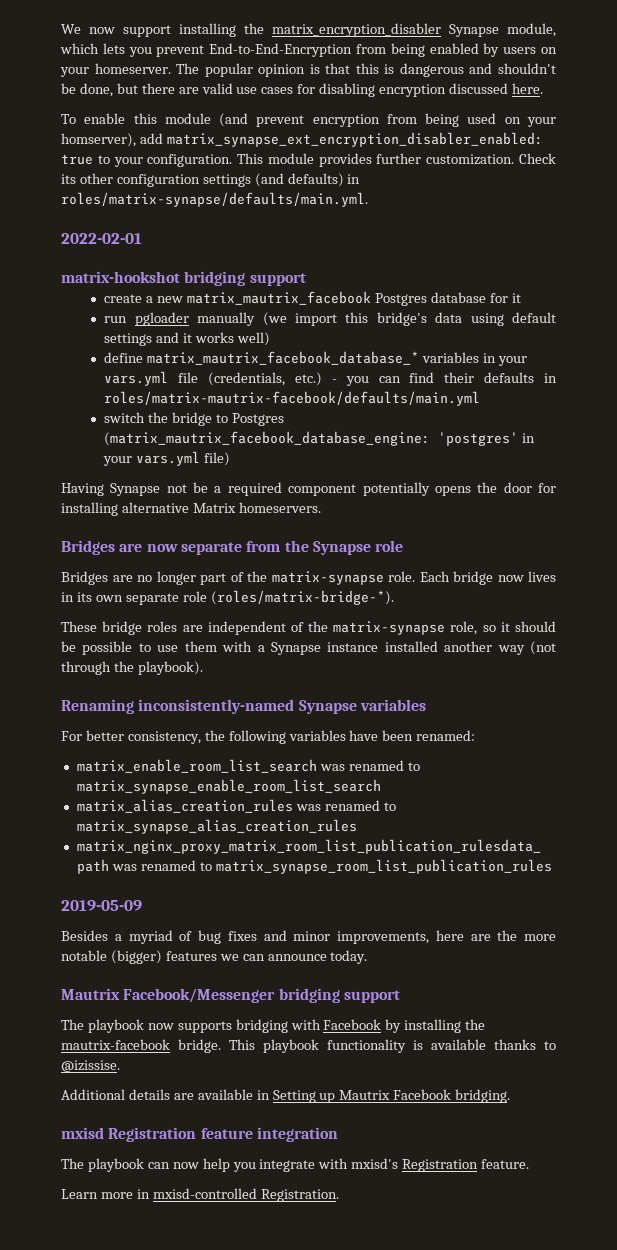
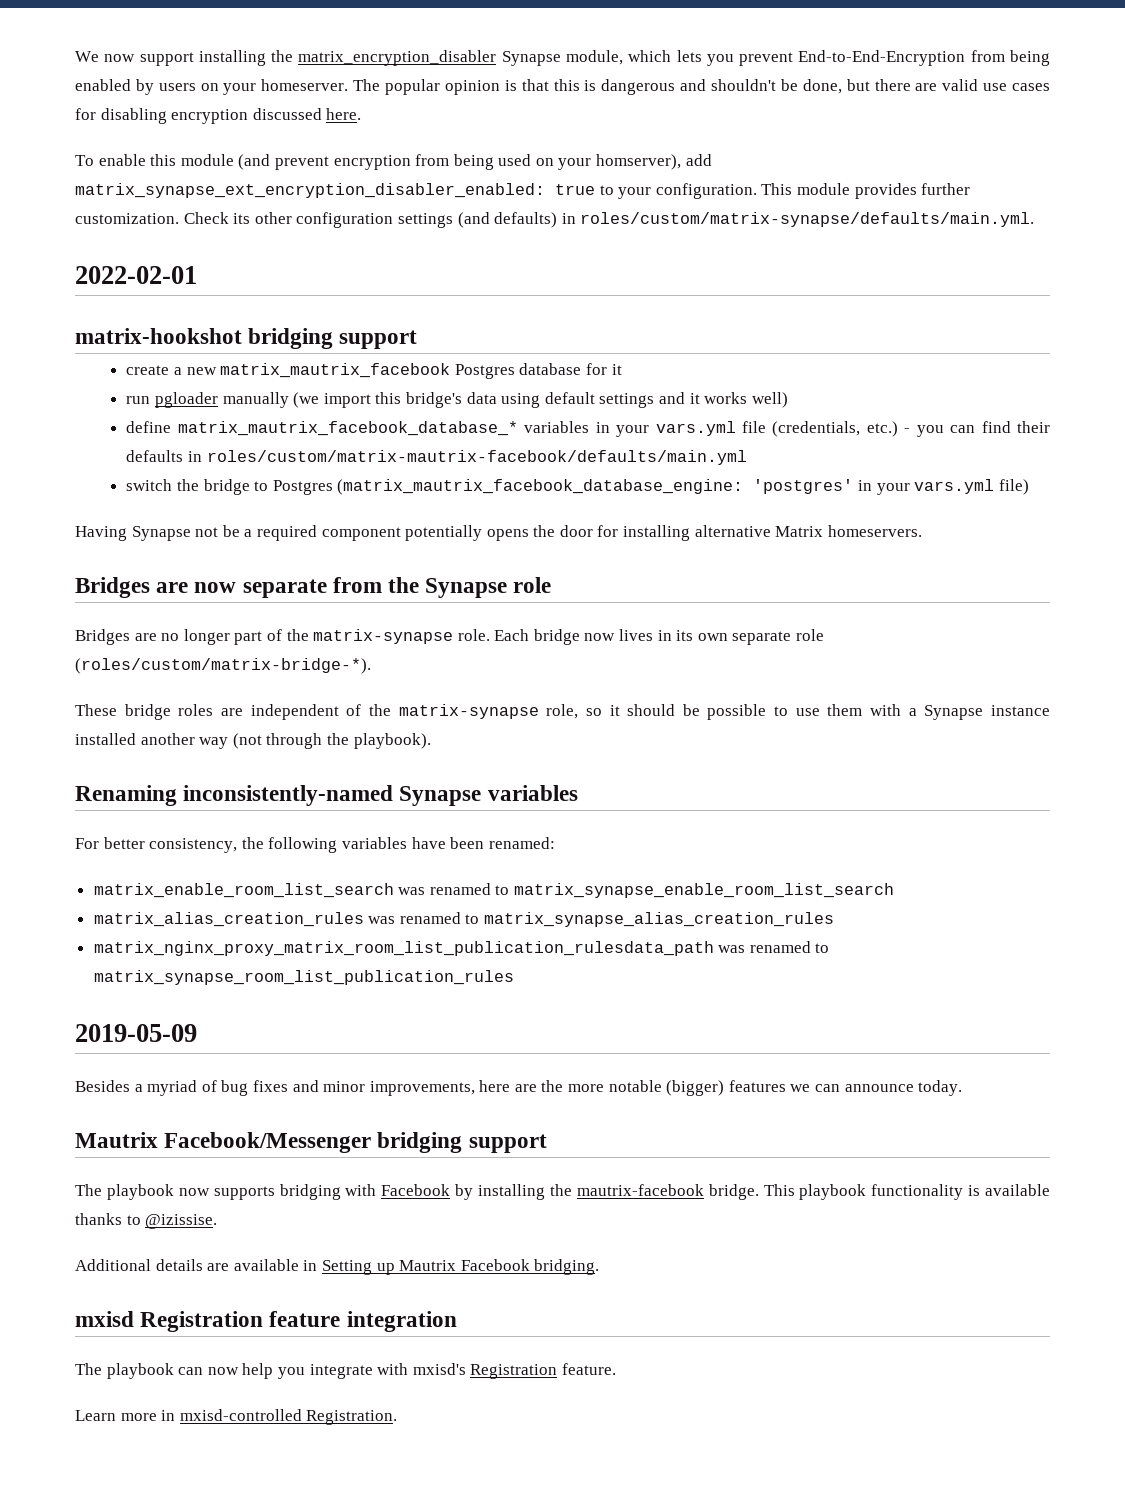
[61,192,368,207] roles/matrix-synapse/defaults/main.yml. -> [580,212,1035,227] roles/custom/matrix-synapse/defaults/main.yml.
[104,391,481,406] roles/matrix-mautrix-facebook/defaults/main.yml -> [206,450,747,465] roles/custom/matrix-mautrix-facebook/defaults/main.yml
[210,590,394,605] (roles/matrix-bridge-*). -> [75,658,371,674] (roles/custom/matrix-bridge-*).

